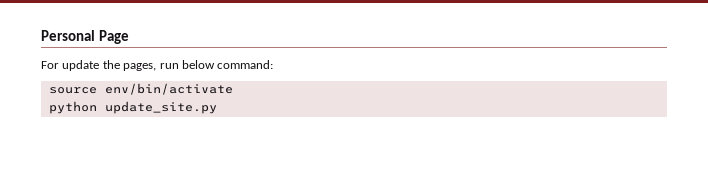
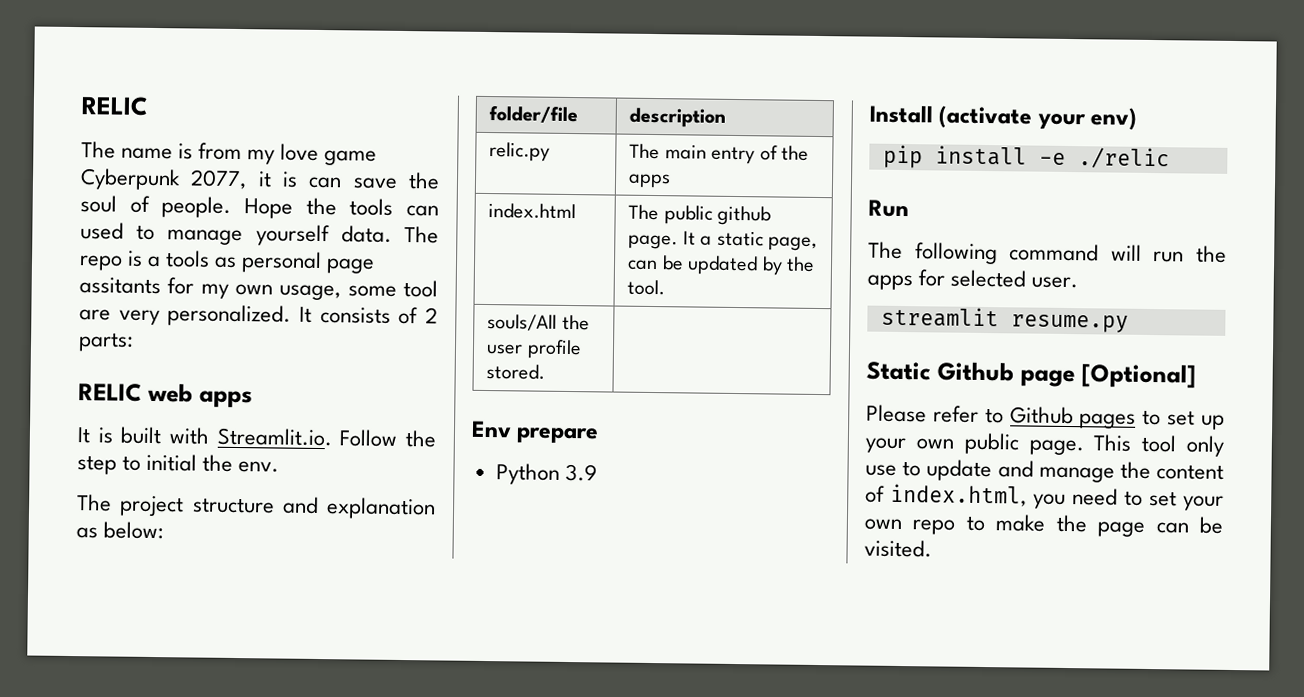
[41,30,129,44] [41,60,274,71] [48,83,233,95] [48,101,217,114] Personal Page // For update the pages, run below command: // source env/bin/activate // python update_site.py -> [81,96,148,116] [81,141,378,166] [80,168,440,191] [80,195,439,219] [80,222,439,247] [79,250,376,274] [79,277,438,301] [79,304,438,327] [78,332,134,352] [78,382,253,409] [77,426,436,448] [77,453,280,475] [77,494,436,520] [76,521,165,540] [489,106,579,124] [629,107,727,128] [489,142,551,162] [629,143,810,165] [628,173,672,189] [488,203,577,220] [628,204,772,226] [628,230,819,251] [627,255,816,276] [627,279,666,296] [487,314,590,331] [486,339,582,360] [486,364,546,380] [471,420,600,444] [495,463,597,485] [869,104,1138,130] [882,144,1170,170] [868,199,909,218] [868,241,1227,265] [867,269,1079,291] [880,306,1129,333] [866,361,1196,389] [866,404,1225,430] [865,432,1224,457] [865,459,1224,483] [865,483,1224,511] [864,514,1224,537] [864,539,932,558] RELIC // The name is from my love game Cyberpunk 2077, it is can save the soul of people. Hope the tools can used to manage yourself data. The repo is a tools as personal page assitants for my own usage, some tool are very personalized. It consists of 2 parts: // RELIC web apps // It is built with Streamlit.io. Follow the step to initial the env. // The project structure and explanation as below: // folder/file | description // relic.py | The main entry of the apps // index.html | The public github page. It a static page, can be updated by the tool. // souls/All the user profile stored. | // Env prepare // Python 3.9 // Install (activate your env) // pip install -e ./relic // Run // The following command will run the apps for selected user. // streamlit resume.py // Static Github page [Optional] // Please refer to Github pages to set up your own public page. This tool only use to update and manage the content of index.html, you need to set your own repo to make the page can be visited.

